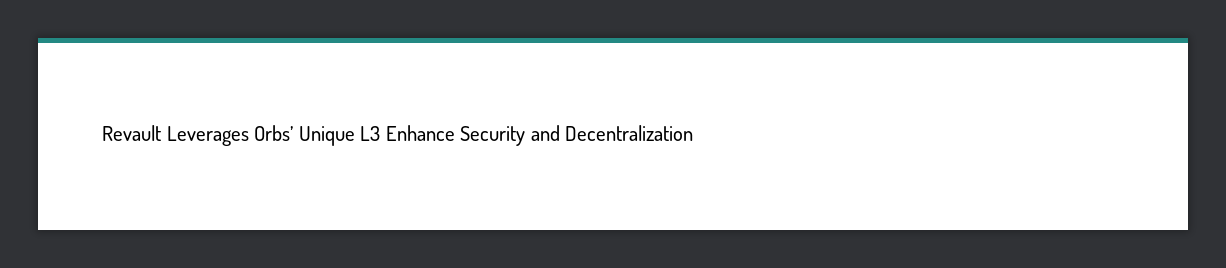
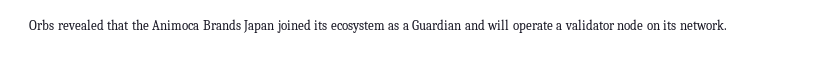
[102,125,694,146] Revault Leverages Orbs’ Unique L3 Enhance Security and Decentralization -> [29,19,727,33] Orbs revealed that the Animoca Brands Japan joined its ecosystem as a Guardian and will operate a validator node on its network.

